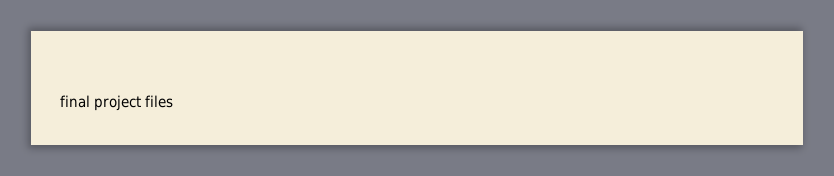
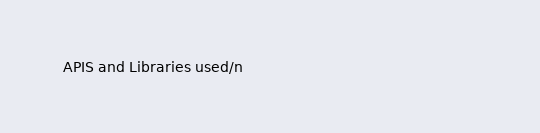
[60,95,173,111] final project files -> [63,61,243,74] APIS and Libraries used/n

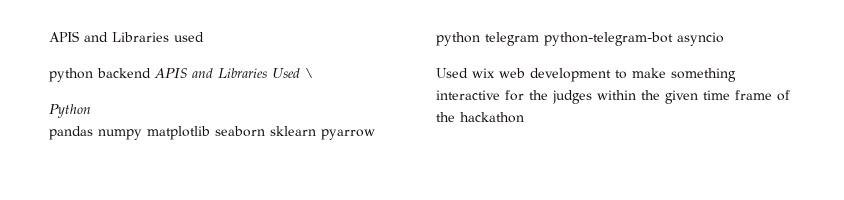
[63,61,243,74] APIS and Libraries used/n -> [49,31,204,42] [49,68,313,82] [49,104,91,118] [49,126,375,140] [436,32,724,46] [436,68,736,82] [436,90,790,104] [436,112,524,123] APIS and Libraries used // python backend APIS and Libraries Used \ // Python // pandas numpy matplotlib seaborn sklearn pyarrow python telegram python-telegram-bot asyncio // Used wix web development to make something interactive for the judges within the given time frame of the hackathon

